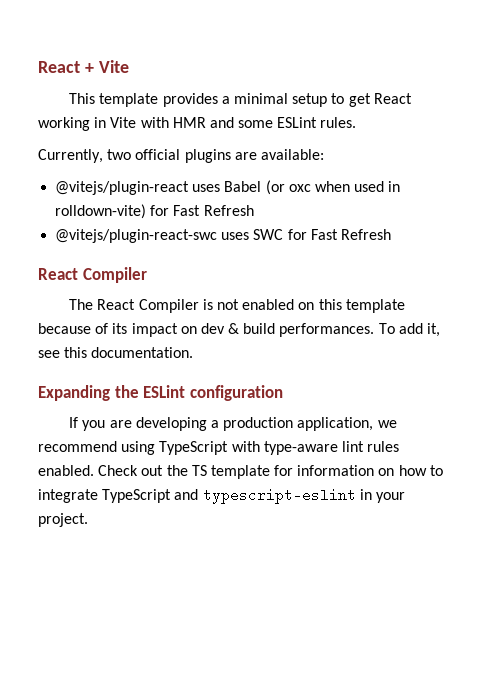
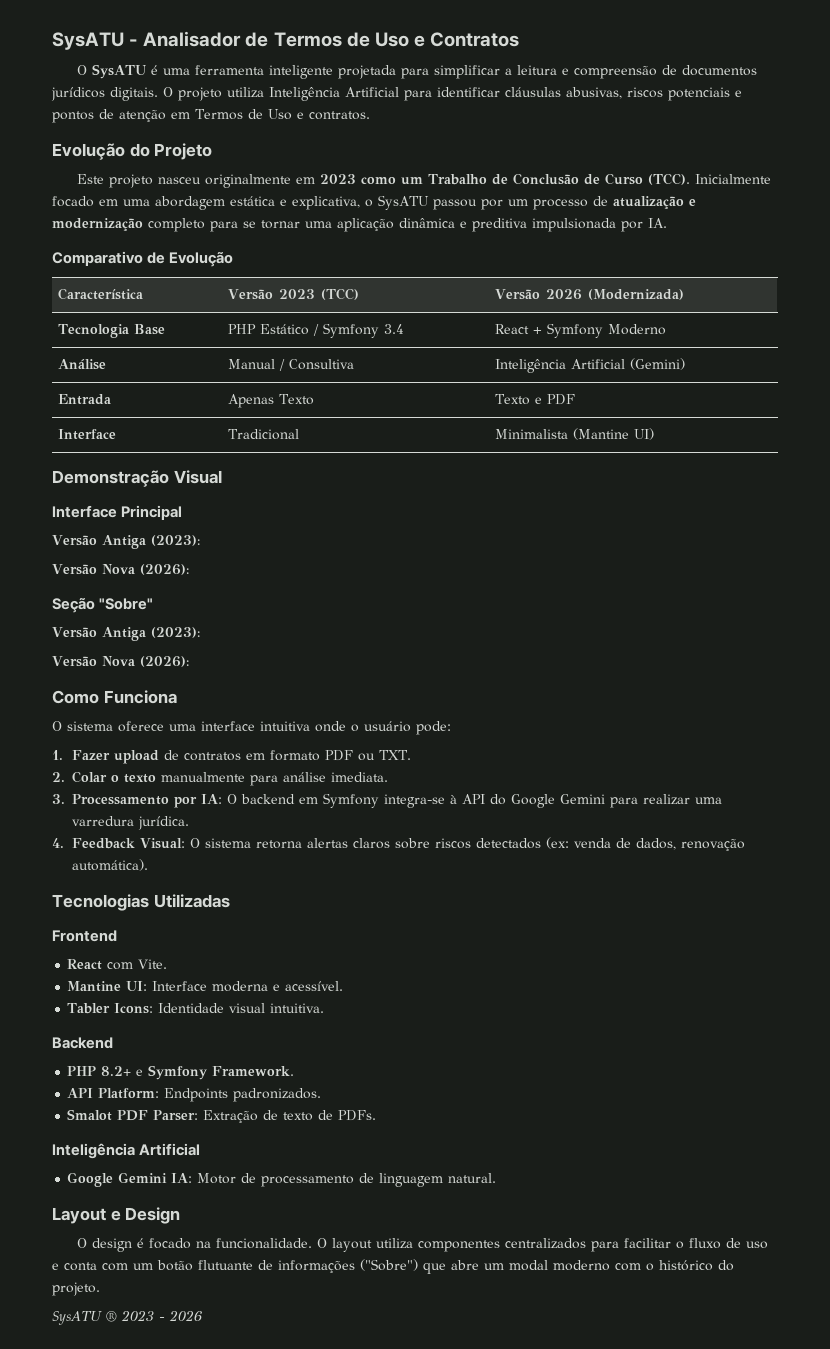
[38,60,129,73] [69,93,412,107] [38,117,357,131] [38,149,324,163] [55,180,401,195] [55,204,254,219] [55,229,391,243] [38,267,147,283] [69,299,405,313] [38,323,441,337] [38,347,194,358] [38,385,283,401] [69,417,397,431] [38,441,400,455] [38,465,443,479] [38,488,405,504] [38,513,88,527] React + Vite // This template provides a minimal setup to get React working in Vite with HMR and some ESLint rules. // Currently, two official plugins are available: // @vitejs/plugin-react uses Babel (or oxc when used in rolldown-vite) for Fast Refresh // @vitejs/plugin-react-swc uses SWC for Fast Refresh // React Compiler // The React Compiler is not enabled on this template because of its impact on dev & build performances. To add it, see this documentation. // Expanding the ESLint configuration // If you are developing a production application, we recommend using TypeScript with type-aware lint rules enabled. Check out the TS template for information on how to integrate TypeScript and typescript-eslint in your project. -> [52,31,520,50] [76,64,757,79] [51,87,742,101] [52,109,370,123] [52,143,213,160] [76,173,771,188] [52,195,696,210] [52,218,667,232] [52,251,234,267] [58,288,144,300] [228,288,359,300] [495,289,684,300] [58,324,165,338] [228,323,405,338] [495,323,667,338] [58,359,107,370] [228,359,355,371] [495,358,686,373] [58,394,112,405] [228,394,315,408] [495,394,575,405] [58,429,117,440] [228,429,300,440] [495,428,655,440] [52,470,222,487] [52,505,183,520] [52,535,200,549] [52,564,189,575] [52,597,154,613] [52,627,200,641] [52,656,189,667] [52,690,177,704] [52,721,451,735] [52,750,411,764] [52,771,388,786] [52,793,722,808] [72,816,189,830] [52,837,745,851] [71,859,148,871] [52,894,230,911] [52,930,117,942] [67,959,168,970] [67,981,344,992] [67,1003,325,1014] [52,1037,113,1049] [67,1065,295,1080] [67,1088,322,1102] [67,1109,377,1123] [52,1143,201,1159] [67,1172,497,1187] [52,1207,181,1224] [76,1238,768,1252] [52,1259,734,1274] [52,1282,100,1296] [52,1310,202,1325] SysATU - Analisador de Termos de Uso e Contratos // O SysATU é uma ferramenta inteligente projetada para simplificar a leitura e compreensão de documentos jurídicos digitais. O projeto utiliza Inteligência Artificial para identificar cláusulas abusivas, riscos potenciais e pontos de atenção em Termos de Uso e contratos. // Evolução do Projeto // Este projeto nasceu originalmente em 2023 como um Trabalho de Conclusão de Curso (TCC). Inicialmente focado em uma abordagem estática e explicativa, o SysATU passou por um processo de atualização e modernização completo para se tornar uma aplicação dinâmica e preditiva impulsionada por IA. // Comparativo de Evolução // Característica | Versão 2023 (TCC) | Versão 2026 (Modernizada) // Tecnologia Base | PHP Estático / Symfony 3.4 | React + Symfony Moderno // Análise | Manual / Consultiva | Inteligência Artificial (Gemini) // Entrada | Apenas Texto | Texto e PDF // Interface | Tradicional | Minimalista (Mantine UI) // Demonstração Visual // Interface Principal // Versão Antiga (2023): // Versão Nova (2026): // Seção "Sobre" // Versão Antiga (2023): // Versão Nova (2026): // Como Funciona // O sistema oferece uma interface intuitiva onde o usuário pode: // 1. Fazer upload de contratos em formato PDF ou TXT. // 2. Colar o texto manualmente para análise imediata. // 3. Processamento por IA: O backend em Symfony integra-se à API do Google Gemini para realizar uma varredura jurídica. // 4. Feedback Visual: O sistema retorna alertas claros sobre riscos detectados (ex: venda de dados, renovação automática). // Tecnologias Utilizadas // Frontend // React com Vite. // Mantine UI: Interface moderna e acessível. // Tabler Icons: Identidade visual intuitiva. // Backend // PHP 8.2+ e Symfony Framework. // API Platform: Endpoints padronizados. // Smalot PDF Parser: Extração de texto de PDFs. // Inteligência Artificial // Google Gemini IA: Motor de processamento de linguagem natural. // Layout e Design // O design é focado na funcionalidade. O layout utiliza componentes centralizados para facilitar o fluxo de uso e conta com um botão flutuante de informações ("Sobre") que abre um modal moderno com o histórico do projeto. // SysATU ® 2023 - 2026

